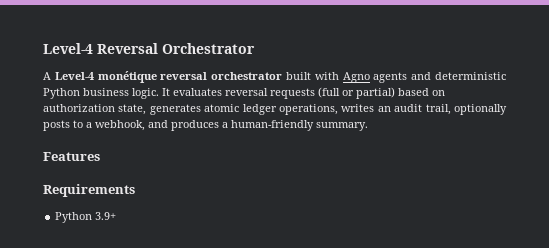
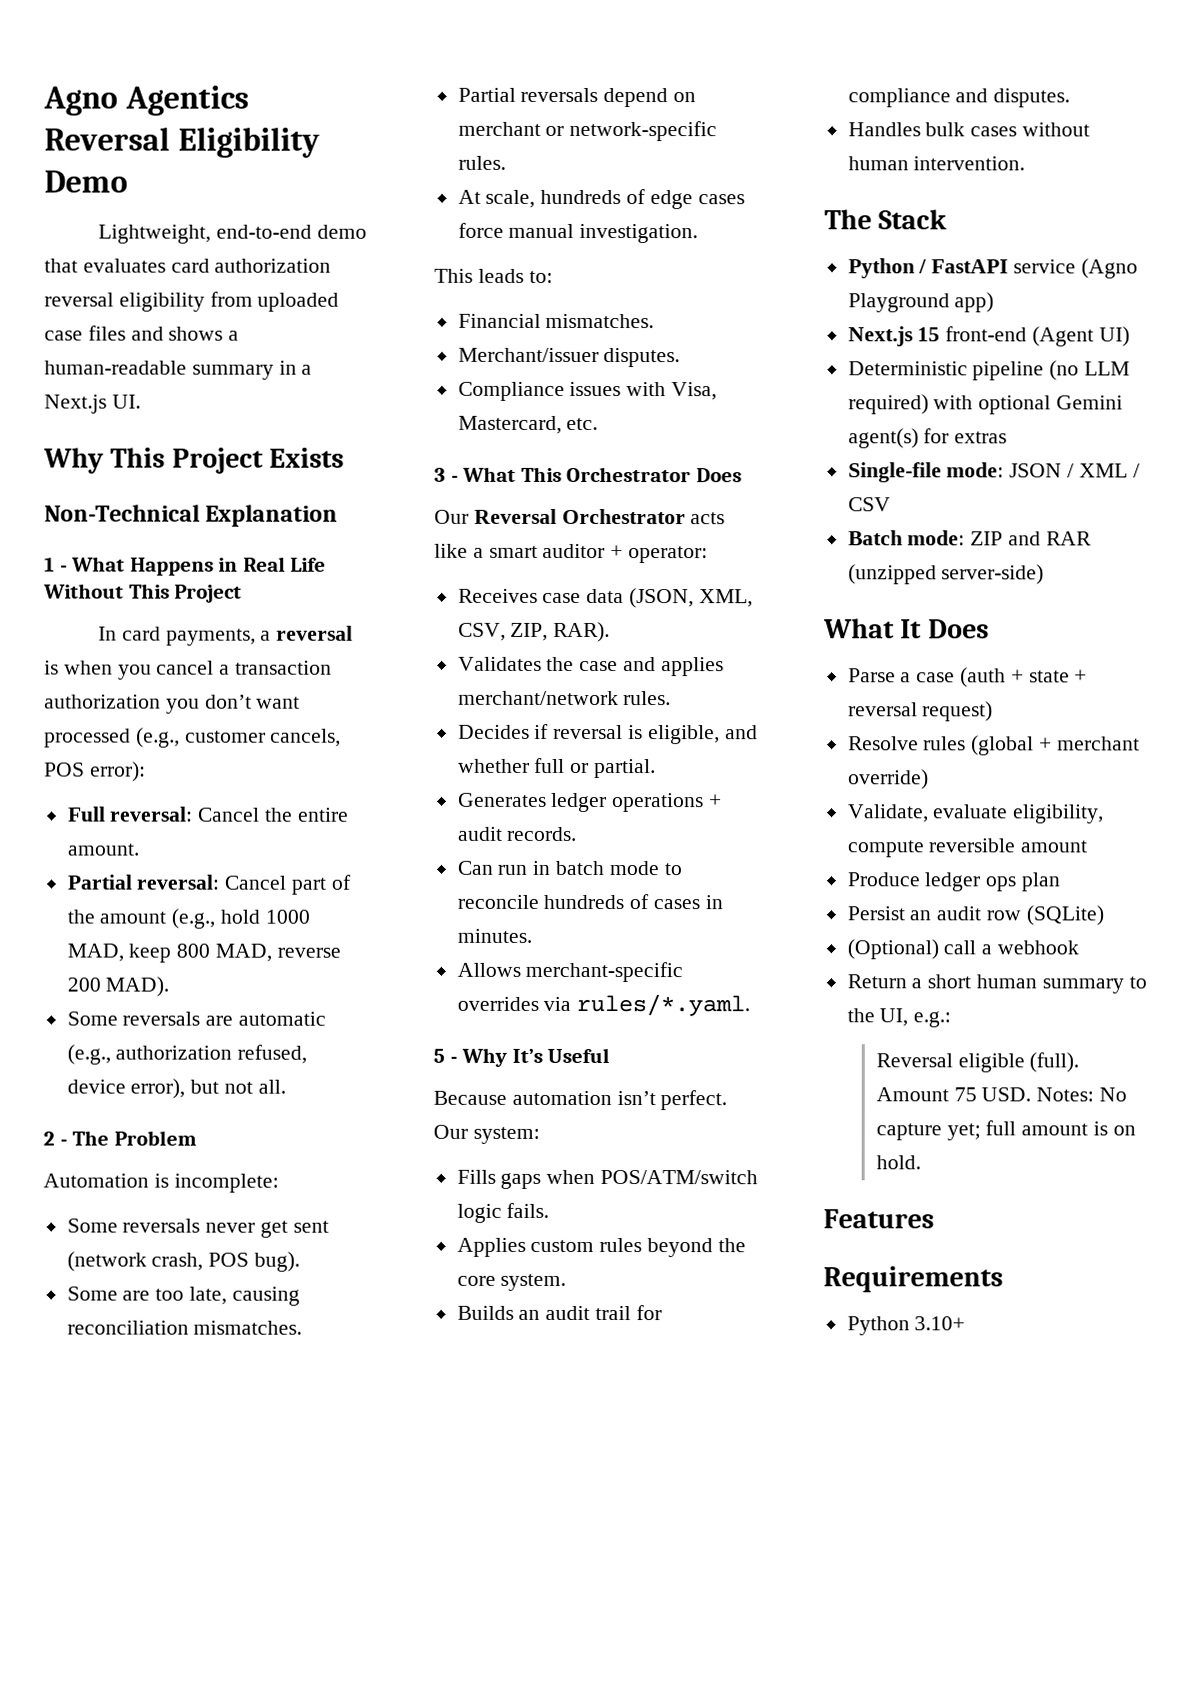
[43,43,255,54] [43,71,507,83] [43,87,445,99] [43,104,507,115] [43,120,368,131] Level-4 Reversal Orchestrator // A Level-4 monétique reversal orchestrator built with Agno agents and deterministic Python business logic. It evaluates reversal requests (full or partial) based on authorization state, generates atomic ledger operations, writes an audit trail, optionally posts to a webhook, and produces a human-friendly summary. -> [43,85,249,116] [44,127,320,158] [44,170,128,193] [97,224,367,244] [44,258,332,273] [44,291,340,312] [44,325,240,341] [44,360,313,380] [44,394,141,414] [43,447,345,474] [44,504,339,527] [44,556,327,576] [43,583,243,603] [97,625,354,646] [44,660,333,680] [44,694,301,714] [44,727,342,748] [44,761,146,782] [67,806,349,822] [66,843,140,856] [66,874,351,895] [66,908,310,929] [66,943,341,963] [66,976,170,997] [66,1011,327,1026] [66,1044,308,1065] [66,1078,286,1099] [43,1130,197,1146] [43,1173,279,1193] [66,1218,329,1238] [66,1251,301,1272] [66,1286,300,1306] [66,1320,303,1335] [457,87,697,108] [457,120,718,142] [457,155,506,170] [457,189,745,210] [457,222,699,244] [434,268,553,283] [457,313,655,329] [457,347,681,368] [457,381,718,401] [457,415,599,434] [434,466,742,483] [434,508,726,525] [434,543,709,564] [457,588,753,609] [457,621,611,643] [457,656,724,677] [457,690,672,706] [457,723,758,745] [457,757,657,779] [457,792,723,813] [457,826,578,841] [456,860,682,876] [456,894,723,910] [456,928,532,943] [456,961,684,983] [456,993,751,1017] [433,1047,611,1067] [433,1090,728,1111] [433,1124,540,1144] [456,1169,759,1189] [456,1202,550,1223] [456,1237,746,1258] [456,1273,567,1291] [456,1305,662,1321] [847,88,1071,108] [847,122,1091,137] [847,156,1026,171] [824,209,948,230] [847,258,1138,279] [847,292,995,313] [847,326,1130,347] [847,360,1131,381] [847,394,1124,415] [847,428,1008,449] [847,462,1140,483] [847,497,891,512] [847,530,1092,546] [847,564,1045,585] [823,618,989,639] [847,667,1088,688] [847,701,994,722] [847,735,1140,756] [847,769,929,790] [847,804,1105,824] [846,838,1089,858] [846,872,1061,892] [846,905,1104,926] [846,939,1080,960] [846,974,1147,994] [846,1008,952,1028] [875,1052,1080,1073] [875,1087,1127,1102] [875,1120,1136,1141] [875,1155,921,1170] Agno Agentics Reversal Eligibility Demo // Lightweight, end-to-end demo that evaluates card authorization reversal eligibility from uploaded case files and shows a human-readable summary in a Next.js UI. // Why This Project Exists // Non-Technical Explanation // 1 - What Happens in Real Life Without This Project // In card payments, a reversal is when you cancel a transaction authorization you don’t want processed (e.g., customer cancels, POS error): // Full reversal: Cancel the entire amount. // Partial reversal: Cancel part of the amount (e.g., hold 1000 MAD, keep 800 MAD, reverse 200 MAD). // Some reversals are automatic (e.g., authorization refused, device error), but not all. // 2 - The Problem // Automation is incomplete: // Some reversals never get sent (network crash, POS bug). // Some are too late, causing reconciliation mismatches. // Partial reversals depend on merchant or network-specific rules. // At scale, hundreds of edge cases force manual investigation. // This leads to: // Financial mismatches. // Merchant/issuer disputes. // Compliance issues with Visa, Mastercard, etc. // 3 - What This Orchestrator Does // Our Reversal Orchestrator acts like a smart auditor + operator: // Receives case data (JSON, XML, CSV, ZIP, RAR). // Validates the case and applies merchant/network rules. // Decides if reversal is eligible, and whether full or partial. // Generates ledger operations + audit records. // Can run in batch mode to reconcile hundreds of cases in minutes. // Allows merchant-specific overrides via rules/*.yaml. // 5 - Why It’s Useful // Because automation isn’t perfect. Our system: // Fills gaps when POS/ATM/switch logic fails. // Applies custom rules beyond the core system. // Builds an audit trail for compliance and disputes. // Handles bulk cases without human intervention. // The Stack // Python / FastAPI service (Agno Playground app) // Next.js 15 front-end (Agent UI) // Deterministic pipeline (no LLM required) with optional Gemini agent(s) for extras // Single-file mode: JSON / XML / CSV // Batch mode: ZIP and RAR (unzipped server-side) // What It Does // Parse a case (auth + state + reversal request) // Resolve rules (global + merchant override) // Validate, evaluate eligibility, compute reversible amount // Produce ledger ops plan // Persist an audit row (SQLite) // (Optional) call a webhook // Return a short human summary to the UI, e.g.: // Reversal eligible (full). Amount 75 USD. Notes: No capture yet; full amount is on hold.
[95,212,117,220] 3.9+ -> [914,1316,966,1331] 3.10+

